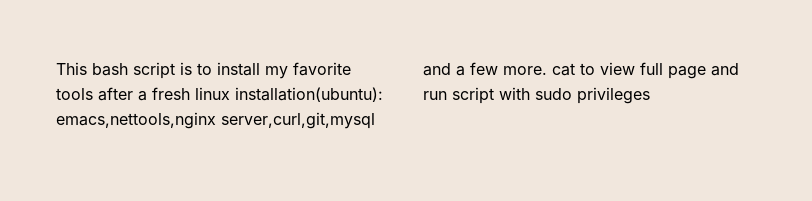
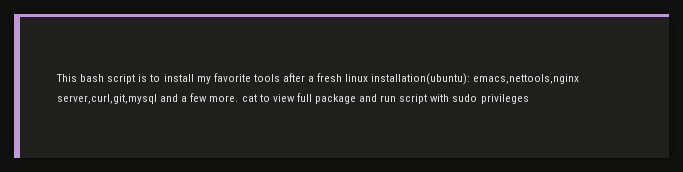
[668,66,706,79] page -> [314,94,356,104] package

